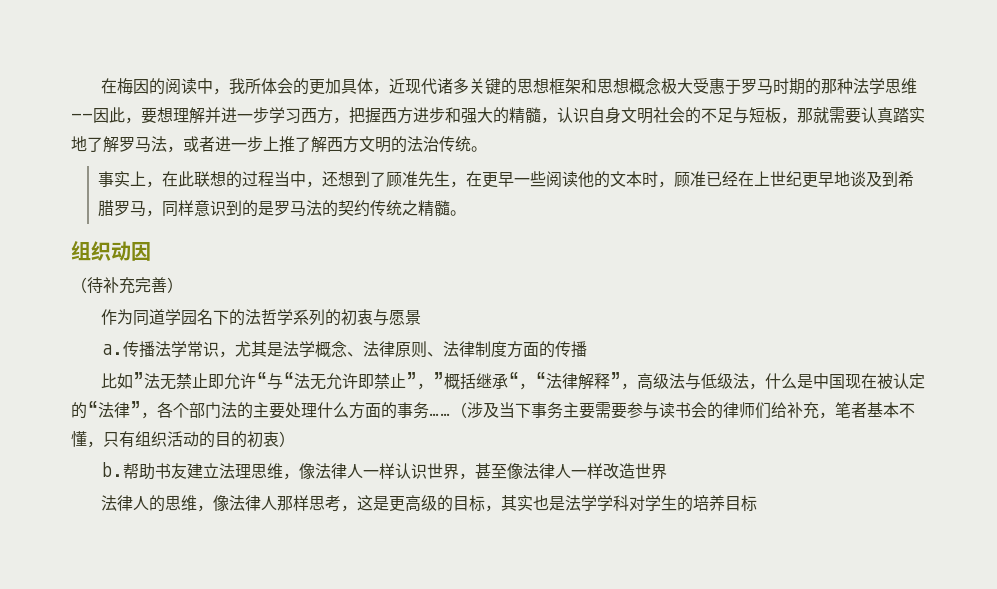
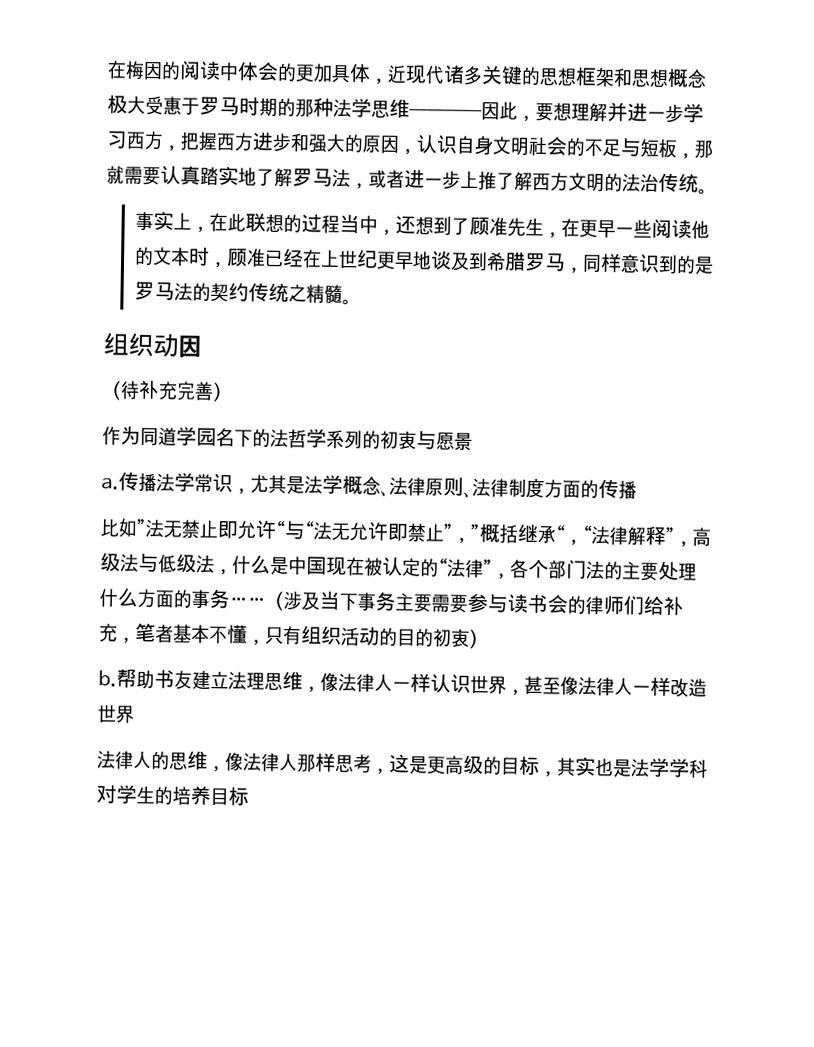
[213,78,262,95] ，我所 -> (239, 72) none
[71,113,93,121] —— -> [409,108,482,118] ————
[509,107,541,123] 精髓 -> [362,135,400,154] 原因

